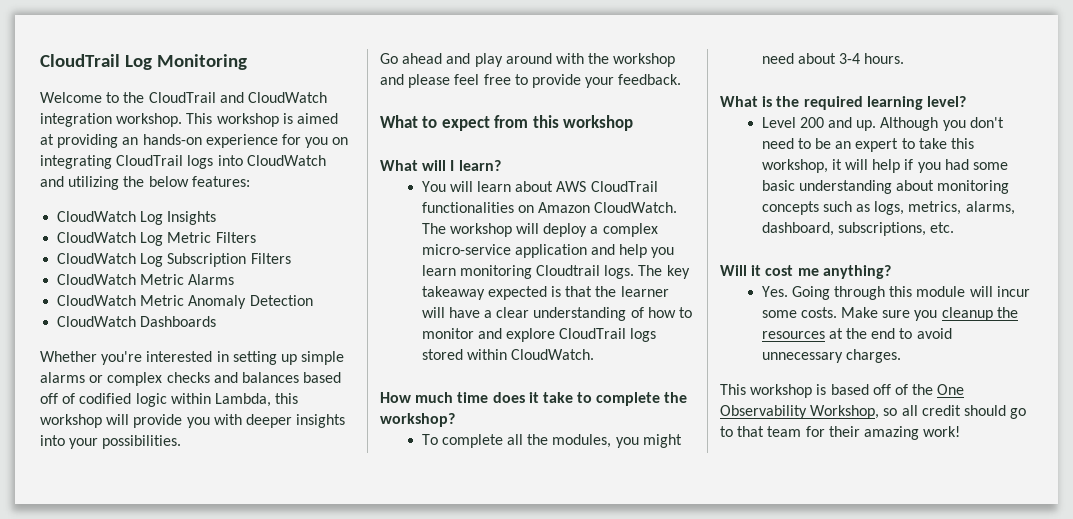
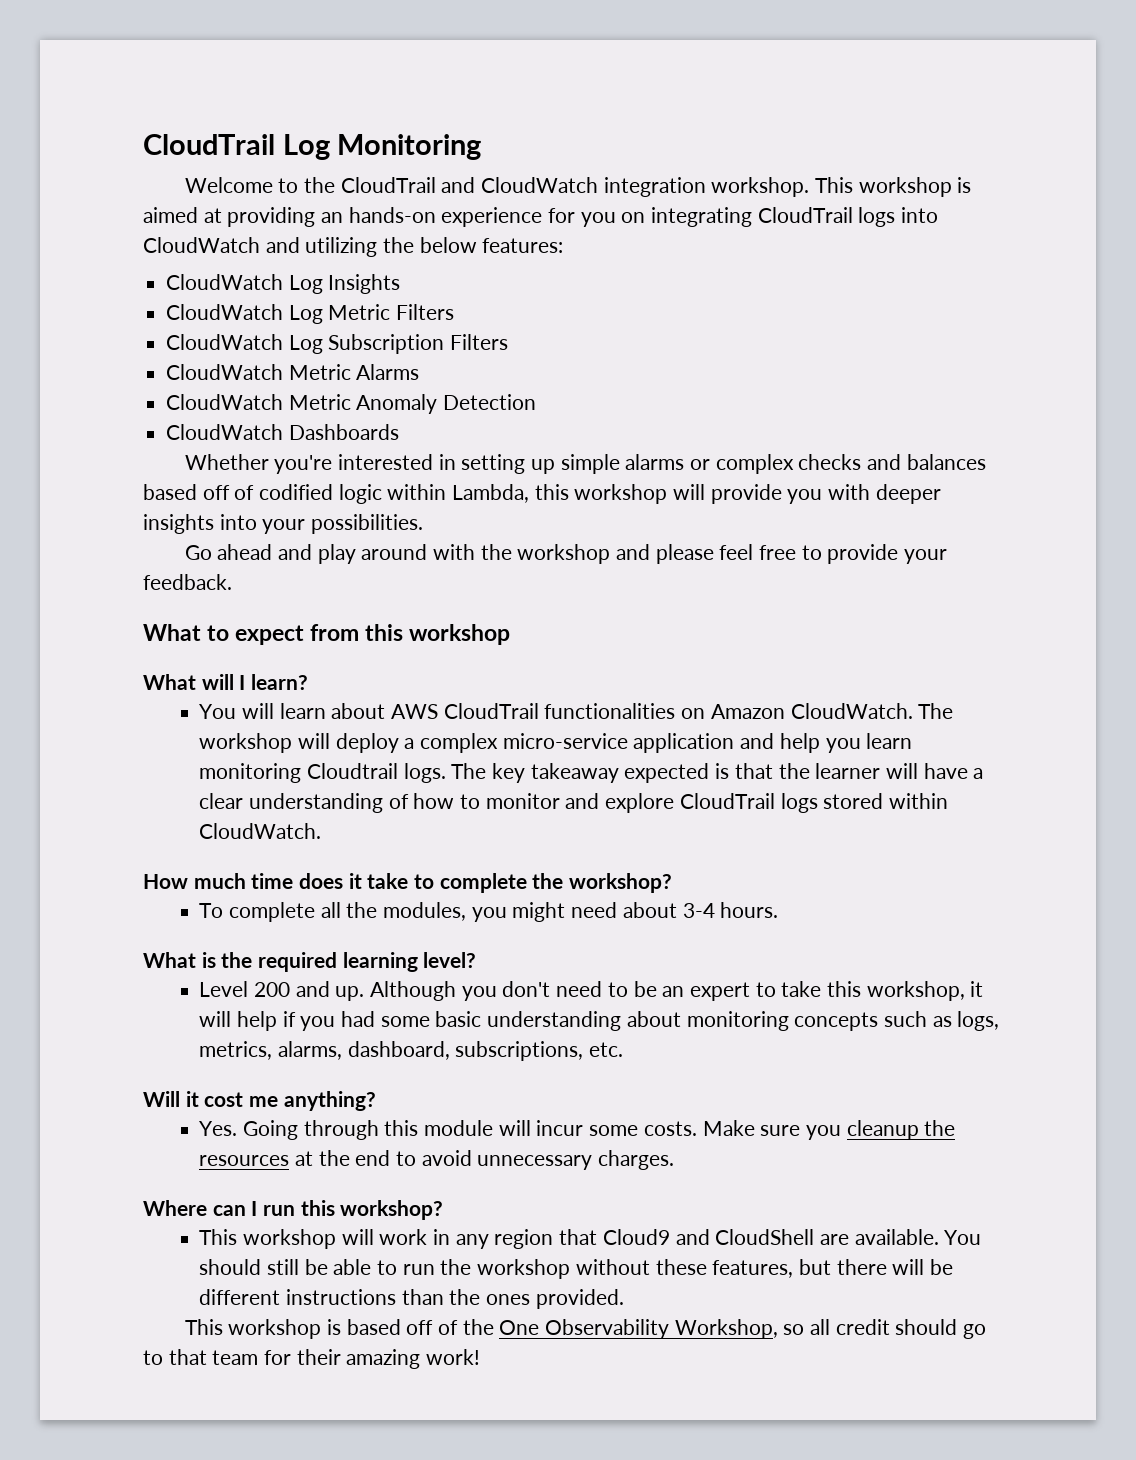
(901, 356) none -> [143,1200,444,1220] [199,1229,982,1249] [199,1259,953,1279] [199,1289,624,1309] // Where can I run this workshop? // This workshop will work in any region that Cloud9 and CloudShell are available. You should still be able to run the workshop without these features, but there will be different instructions than the ones provided.

